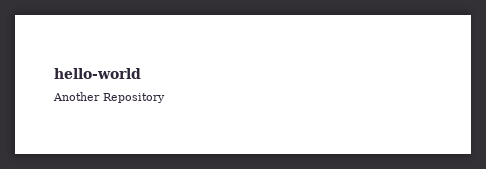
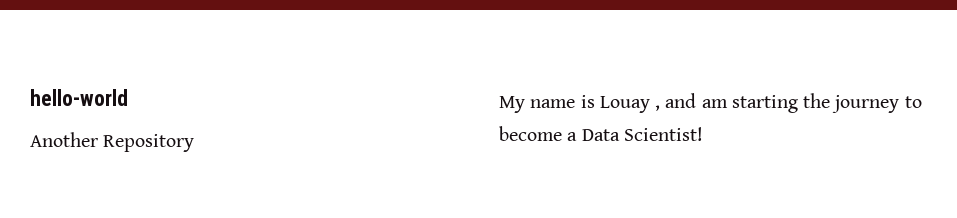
(165, 98) none -> [499,93,922,113] [499,126,703,141] // My name is Louay , and am starting the journey to become a Data Scientist!

